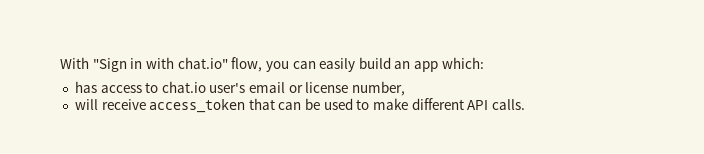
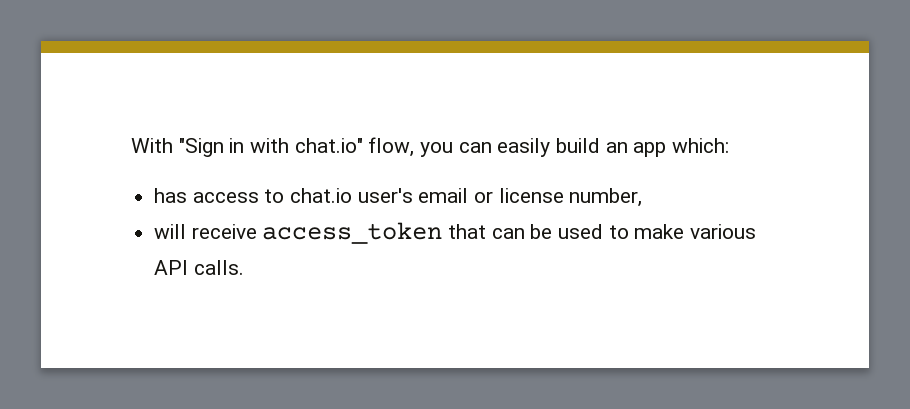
[411,98,464,110] different -> [690,224,757,239] various

